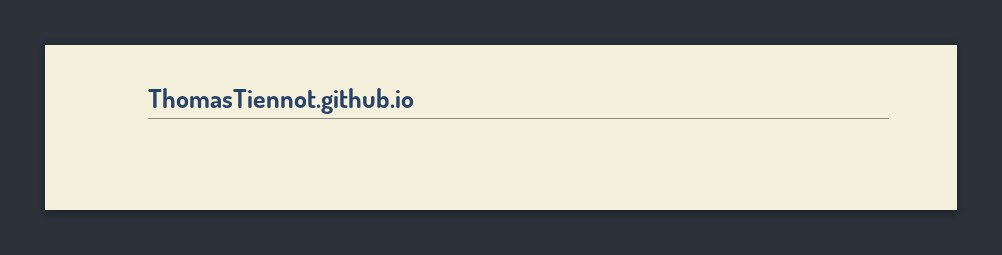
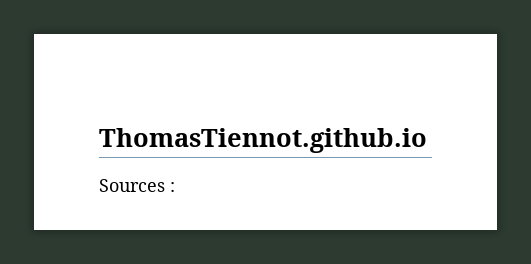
(414, 101) none -> [99,179,175,192] // Sources :

